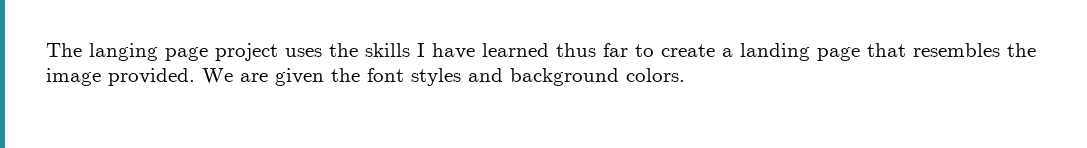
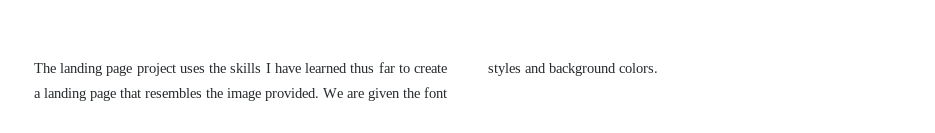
[89,43,158,61] langing -> [60,63,103,76] landing

